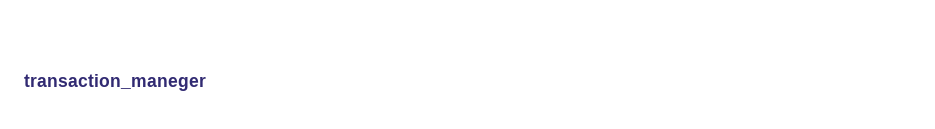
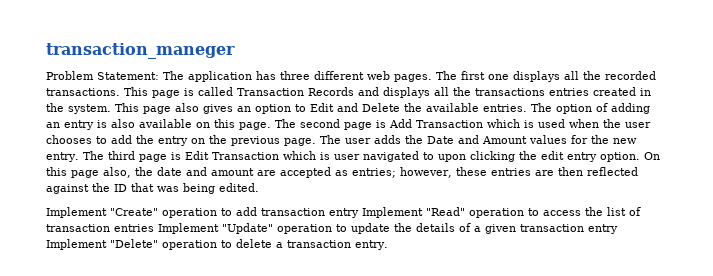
(206, 82) none -> [46,71,656,82] [46,87,651,98] [46,103,650,114] [46,119,651,130] [46,135,637,146] [46,151,660,162] [46,167,638,178] [46,183,259,194] [46,207,641,218] [46,223,618,234] [46,239,388,250] // Problem Statement: The application has three different web pages. The first one displays all the recorded transactions. This page is called Transaction Records and displays all the transactions entries created in the system. This page also gives an option to Edit and Delete the available entries. The option of adding an entry is also available on this page. The second page is Add Transaction which is used when the user chooses to add the entry on the previous page. The user adds the Date and Amount values for the new entry. The third page is Edit Transaction which is user navigated to upon clicking the edit entry option. On this page also, the date and amount are accepted as entries; however, these entries are then reflected against the ID that was being edited. // Implement "Create" operation to add transaction entry Implement "Read" operation to access the list of transaction entries Implement "Update" operation to update the details of a given transaction entry Implement "Delete" operation to delete a transaction entry.

